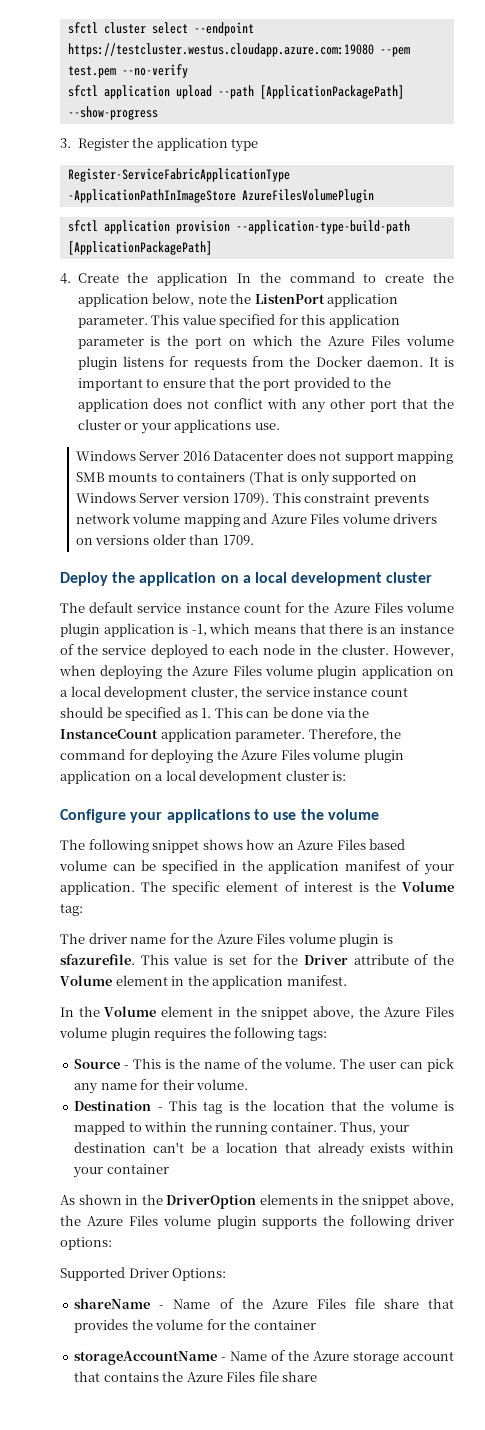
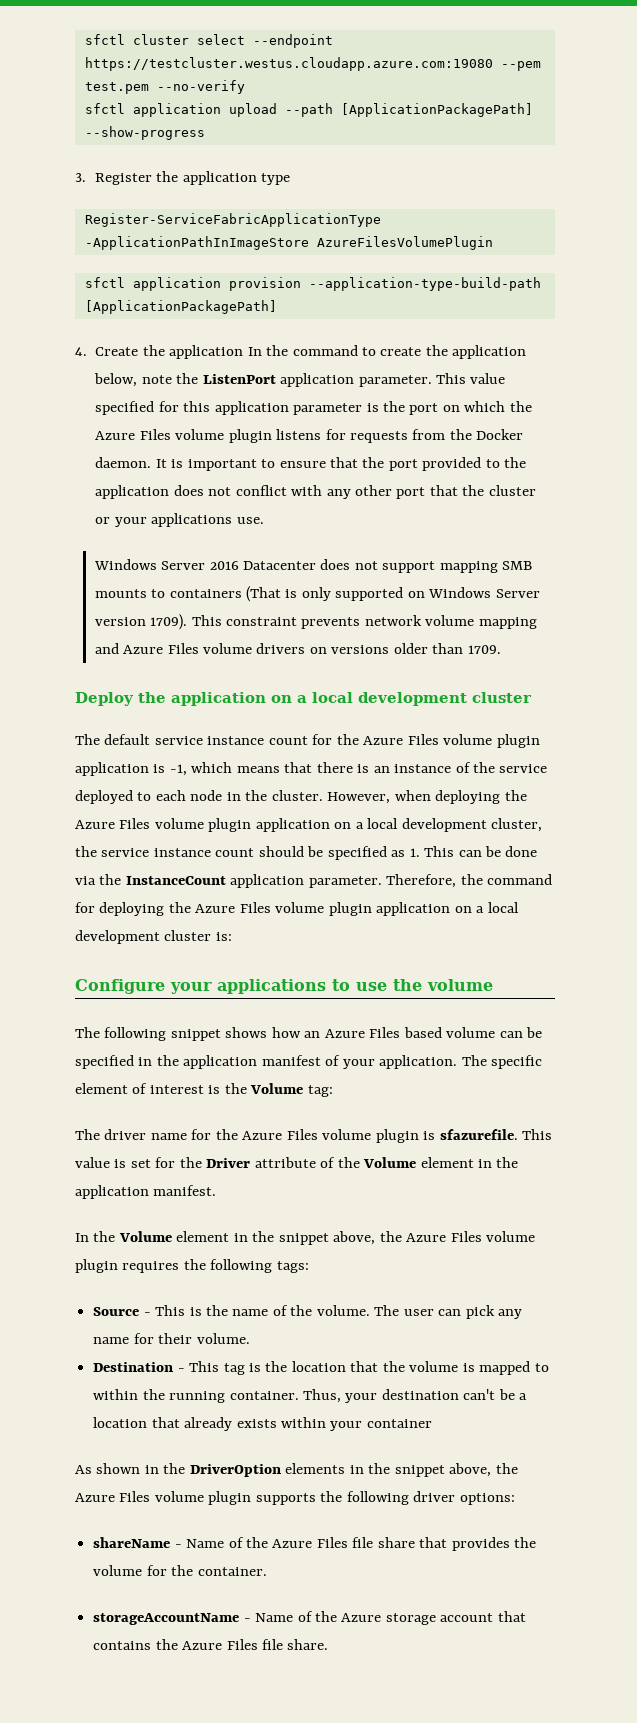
[60,1267,227,1281] // Supported Driver Options: -> (515, 1499) none
[253,1320,316,1330] container -> [197,1567,267,1576] container.
[282,1371,318,1382] share -> [287,1639,329,1650] share.

